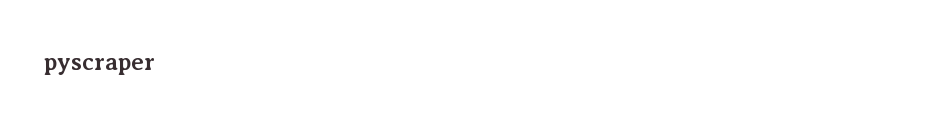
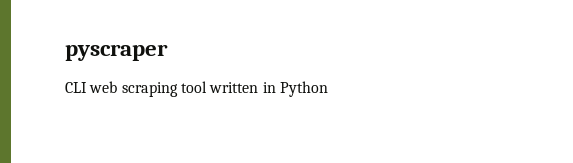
(155, 66) none -> [65,81,328,97] // CLI web scraping tool written in Python

